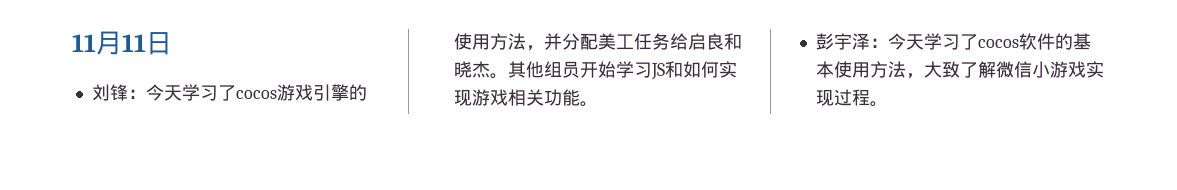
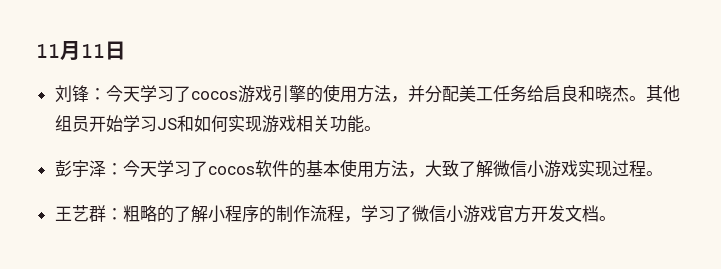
(888, 104) none -> [54,205,616,223] // 王艺群：粗略的了解小程序的制作流程，学习了微信小游戏官方开发文档。

